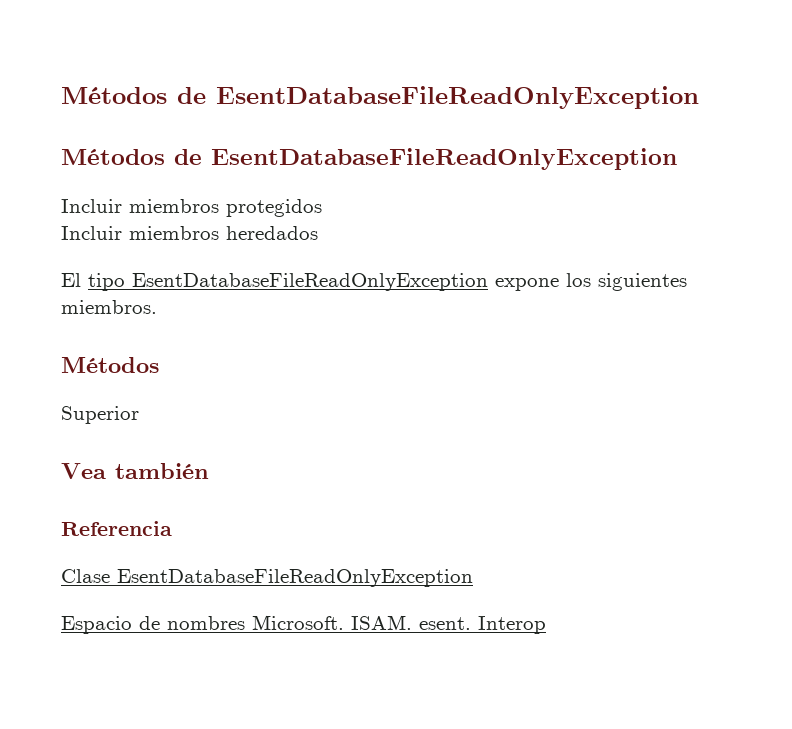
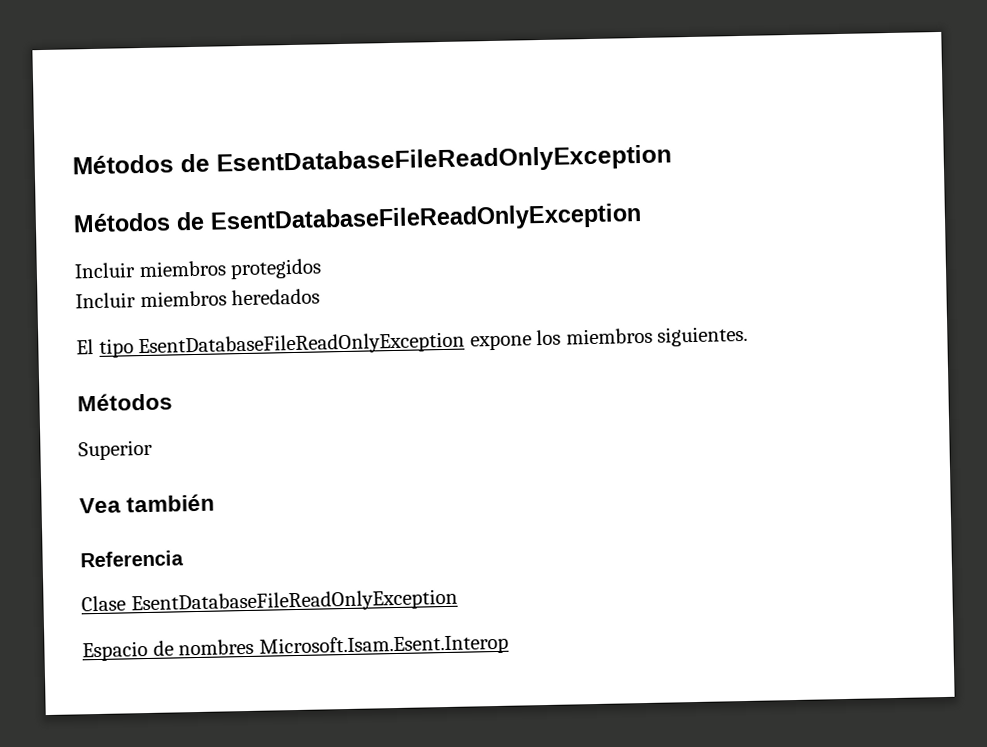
[598,273,687,291] [61,300,157,314] siguientes miembros. -> [565,325,749,347] miembros siguientes.
[252,615,546,634] Microsoft. ISAM. esent. Interop -> [258,633,509,658] Microsoft.Isam.Esent.Interop

